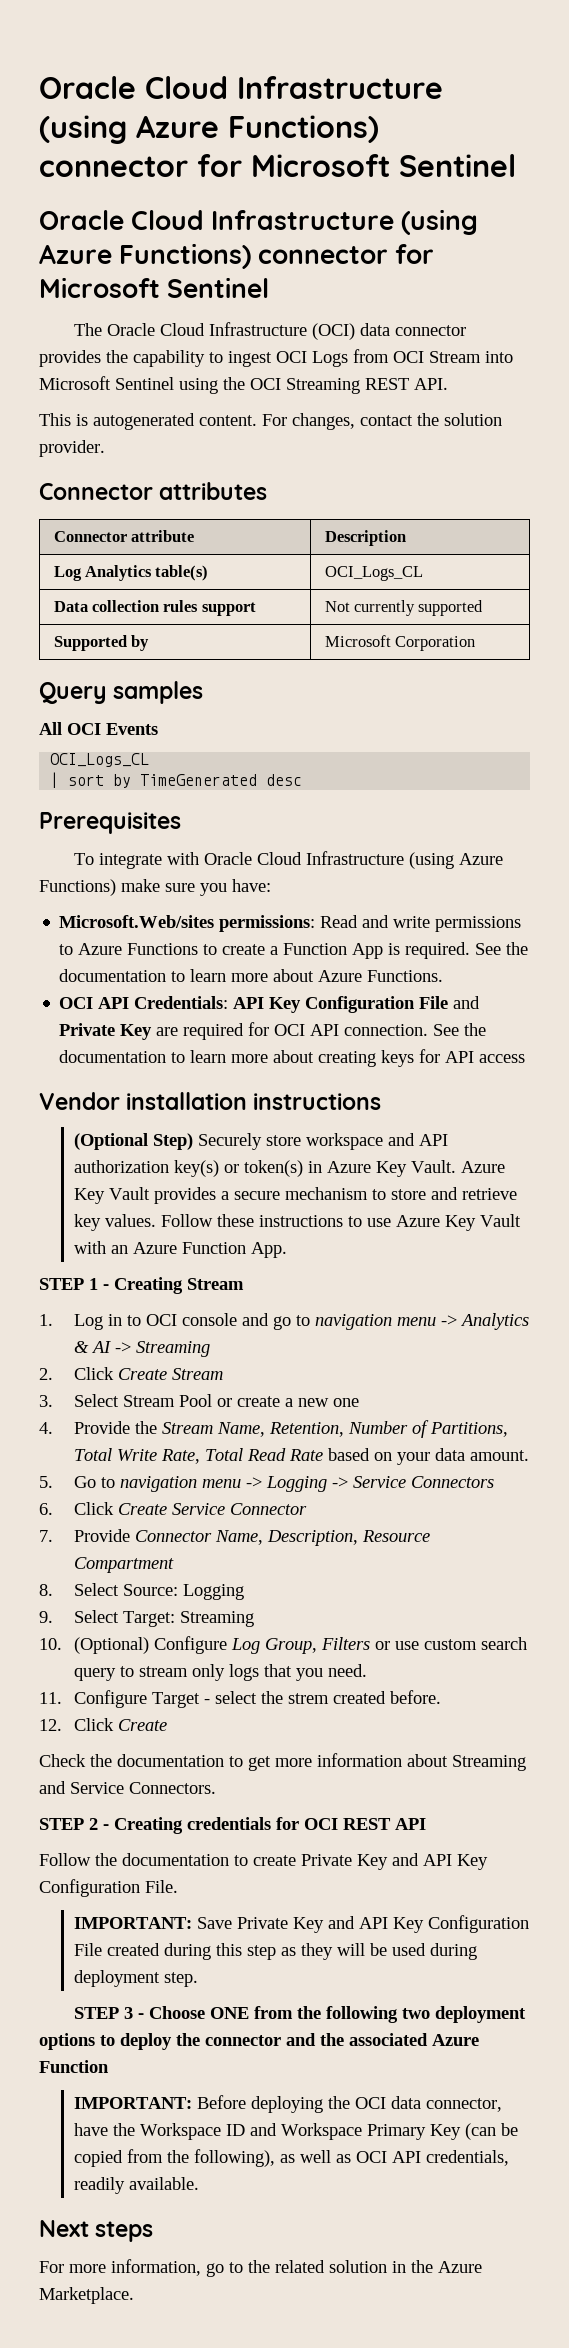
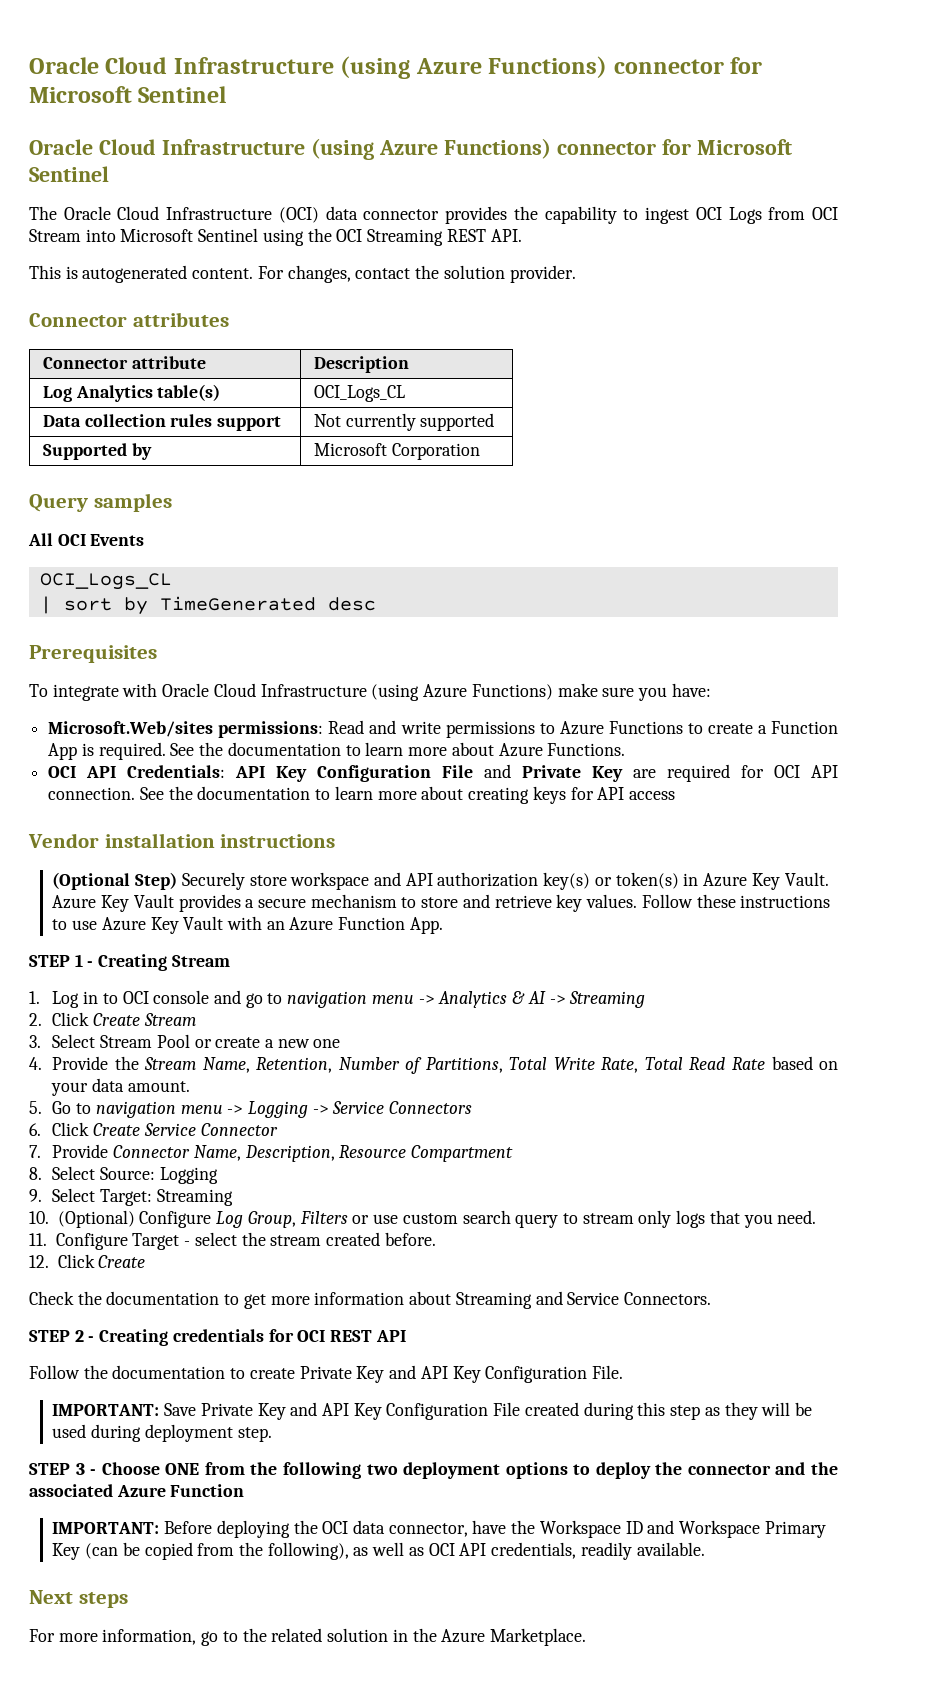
[288,1693,330,1704] strem -> [270,1235,322,1246] stream

